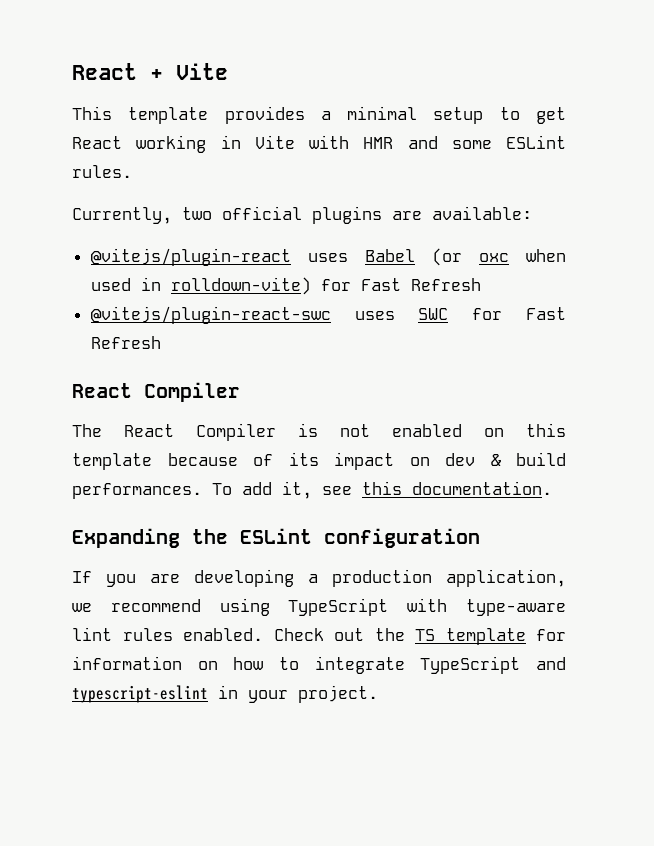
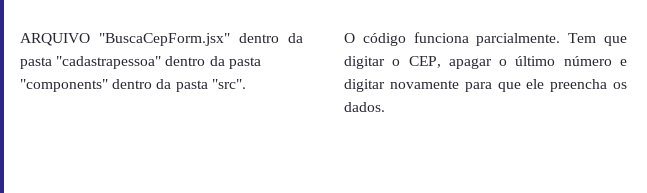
[72,63,228,80] [72,106,566,124] [72,135,566,153] [72,165,132,178] [72,206,532,224] [90,248,566,266] [90,277,481,295] [90,306,566,324] [90,336,161,349] [72,382,240,402] [72,423,566,441] [72,452,566,470] [72,481,552,499] [72,528,480,548] [72,569,566,587] [72,598,566,616] [72,627,566,645] [72,656,566,674] [72,685,378,703] React + Vite // This template provides a minimal setup to get React working in Vite with HMR and some ESLint rules. // Currently, two official plugins are available: // @vitejs/plugin-react uses Babel (or oxc when used in rolldown-vite) for Fast Refresh // @vitejs/plugin-react-swc uses SWC for Fast Refresh // React Compiler // The React Compiler is not enabled on this template because of its impact on dev & build performances. To add it, see this documentation. // Expanding the ESLint configuration // If you are developing a production application, we recommend using TypeScript with type-aware lint rules enabled. Check out the TS template for information on how to integrate TypeScript and typescript-eslint in your project. -> [20,33,303,46] [20,56,261,69] [20,79,246,92] [344,32,627,46] [344,56,627,69] [344,79,627,92] [344,102,385,112] ARQUIVO "BuscaCepForm.jsx" dentro da pasta "cadastrapessoa" dentro da pasta "components" dentro da pasta "src". // O código funciona parcialmente. Tem que digitar o CEP, apagar o último número e digitar novamente para que ele preencha os dados.

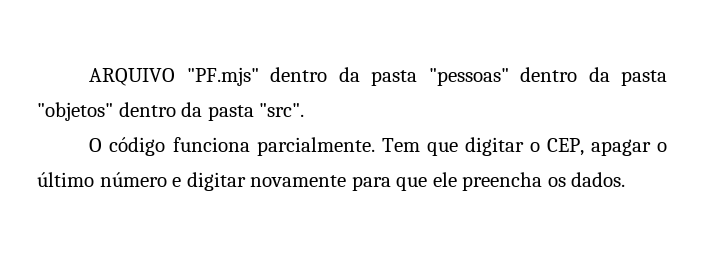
[99,33,303,46] [20,56,261,69] [20,79,108,92] "BuscaCepForm.jsx" dentro da pasta "cadastrapessoa" dentro da pasta "components" -> [186,67,668,86] [37,102,113,121] "PF.mjs" dentro da pasta "pessoas" dentro da pasta "objetos"

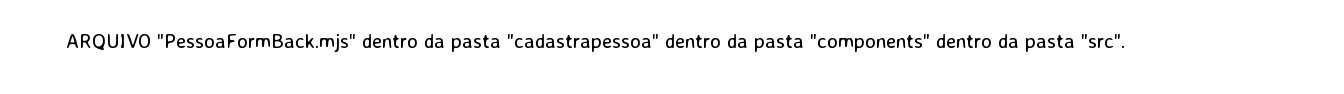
[186,67,668,86] [37,102,113,121] "PF.mjs" dentro da pasta "pessoas" dentro da pasta "objetos" -> [157,33,930,52] "PessoaFormBack.mjs" dentro da pasta "cadastrapessoa" dentro da pasta "components"
[89,137,667,156] [37,172,626,191] // O código funciona parcialmente. Tem que digitar o CEP, apagar o último número e digitar novamente para que ele preencha os dados. -> (1125, 41) none

